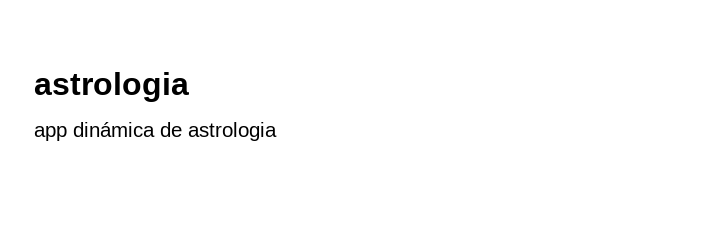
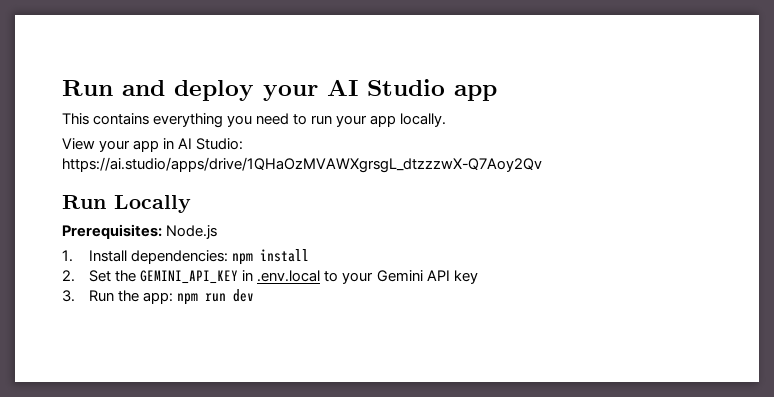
[34,72,189,102] [34,122,277,141] astrologia // app dinámica de astrologia -> [62,79,497,101] [62,113,447,128] [62,138,244,152] [62,157,542,173] [62,195,191,213] [62,224,218,239] [62,249,310,265] [62,270,478,284] [62,289,255,305] Run and deploy your AI Studio app // This contains everything you need to run your app locally. // View your app in AI Studio: https://ai.studio/apps/drive/1QHaOzMVAWXgrsgL_dtzzzwX-Q7Aoy2Qv // Run Locally // Prerequisites: Node.js // 1. Install dependencies: npm install // 2. Set the GEMINI_API_KEY in .env.local to your Gemini API key // 3. Run the app: npm run dev

